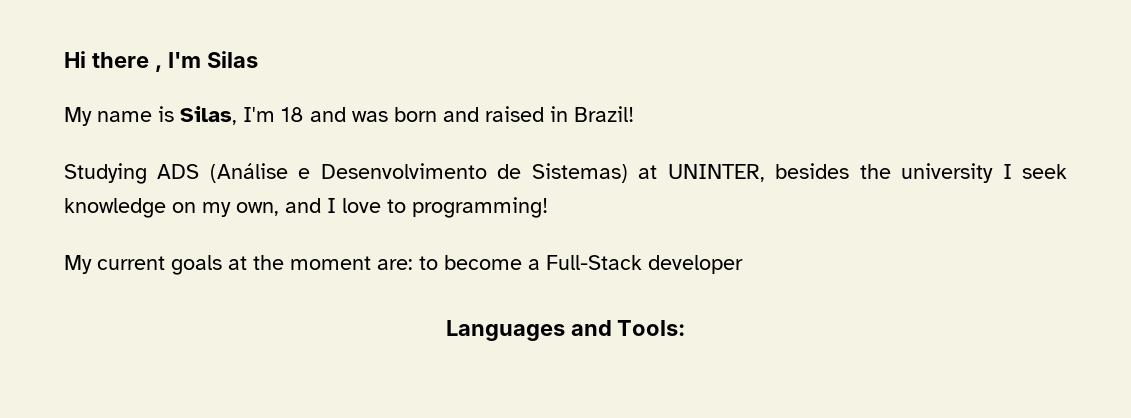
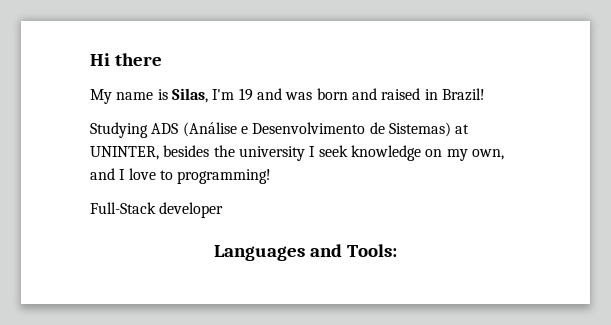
[154,51,258,72] , I'm Silas -> (162, 59) none
[281,107,304,122] 18 -> [238,88,253,101] 19
[64,255,540,275] My current goals at the moment are: to become a -> (272, 176) none

